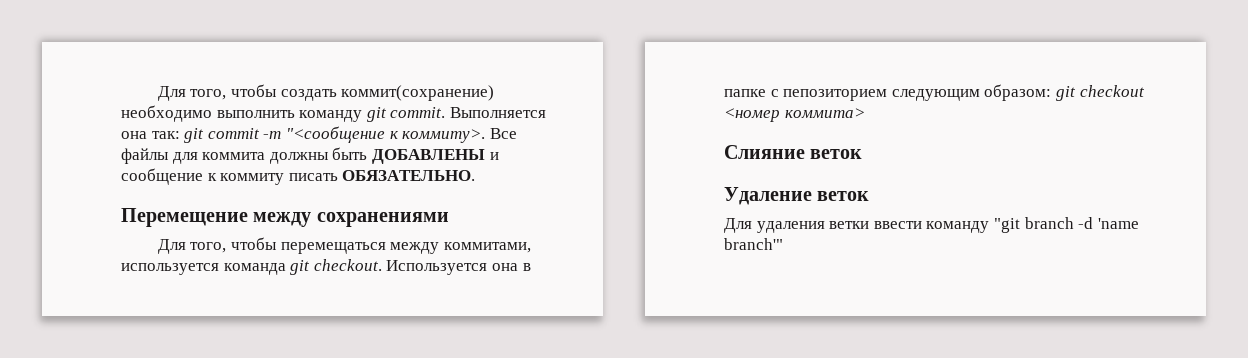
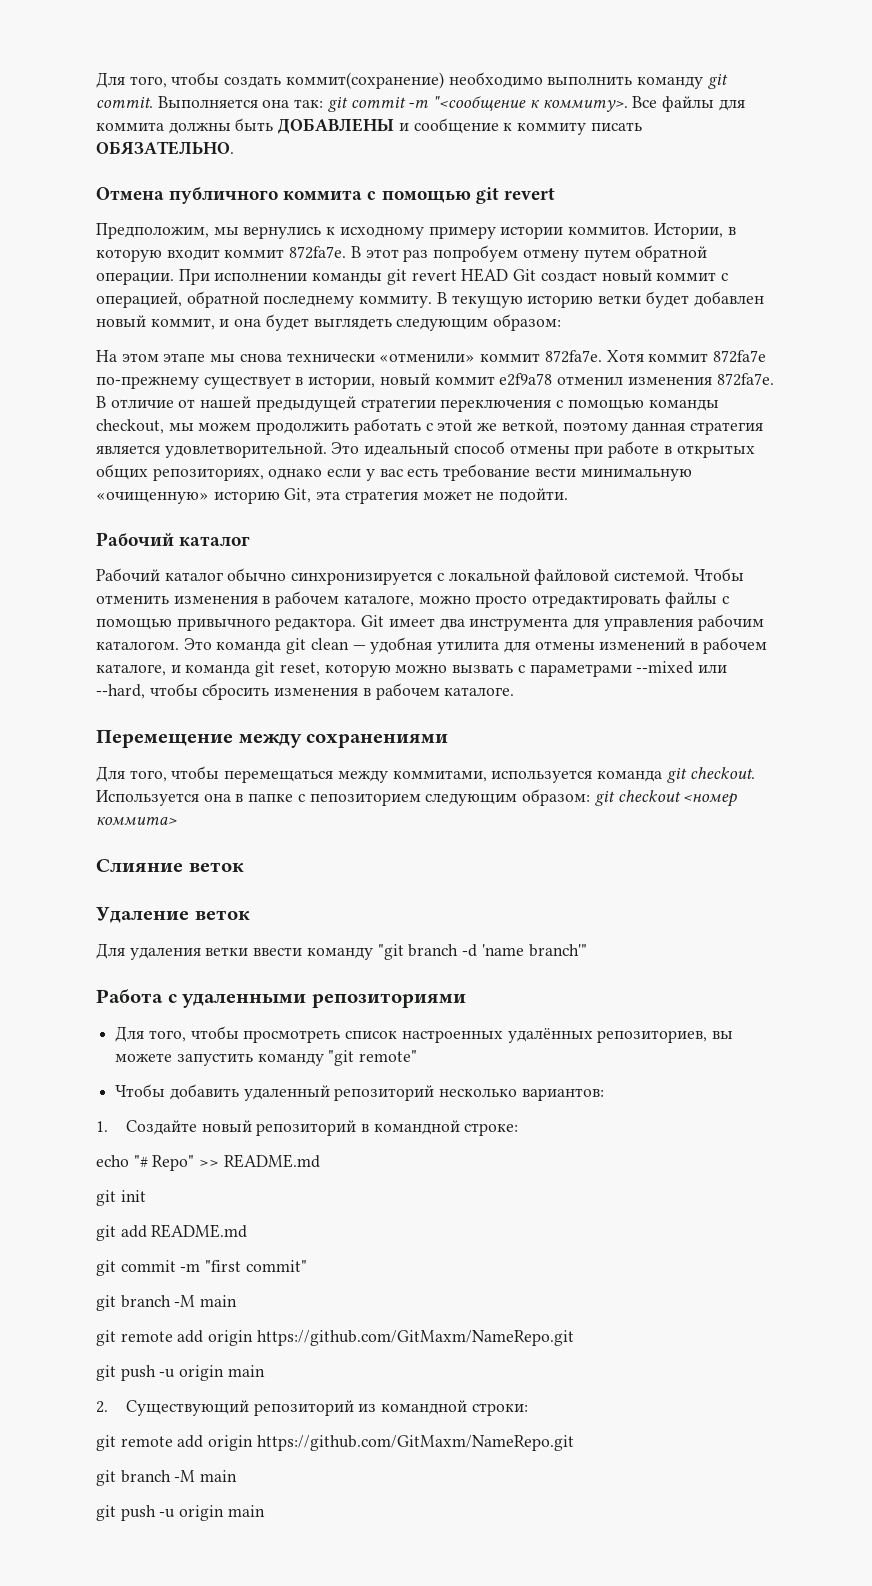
(476, 175) none -> [96,187,555,204] [96,223,736,239] [96,245,708,262] [96,268,728,285] [96,291,764,308] [96,314,562,331] [96,350,766,363] [96,373,774,389] [96,396,719,412] [96,418,763,435] [96,441,755,458] [96,464,692,481] [96,488,569,504] [96,532,251,546] [96,568,744,585] [96,591,729,608] [96,614,764,631] [96,637,767,654] [96,661,727,677] [96,683,515,700] // Отмена публичного коммита с помощью git revert // Предположим, мы вернулись к исходному примеру истории коммитов. Истории, в которую входит коммит 872fa7e. В этот раз попробуем отмену путем обратной операции. При исполнении команды git revert HEAD Git создаст новый коммит с операцией, обратной последнему коммиту. В текущую историю ветки будет добавлен новый коммит, и она будет выглядеть следующим образом: // На этом этапе мы снова технически «отменили» коммит 872fa7e. Хотя коммит 872fa7e по-прежнему существует в истории, новый коммит e2f9a78 отменил изменения 872fa7e. В отличие от нашей предыдущей стратегии переключения с помощью команды checkout, мы можем продолжить работать с этой же веткой, поэтому данная стратегия является удовлетворительной. Это идеальный способ отмены при работе в открытых общих репозиториях, однако если у вас есть требование вести минимальную «очищенную» историю Git, эта стратегия может не подойти. // Рабочий каталог // Рабочий каталог обычно синхронизируется с локальной файловой системой. Чтобы отменить изменения в рабочем каталоге, можно просто отредактировать файлы с помощью привычного редактора. Git имеет два инструмента для управления рабочим каталогом. Это команда git clean — удобная утилита для отмены изменений в рабочем каталоге, и команда git reset, которую можно вызвать с параметрами --mixed или --hard, чтобы сбросить изменения в рабочем каталоге.
(783, 244) none -> [96,989,466,1008] [115,1026,734,1043] [115,1050,418,1066] [115,1084,604,1101] [96,1120,519,1136] [96,1154,320,1171] [96,1190,146,1206] [96,1224,248,1241] [96,1260,307,1276] [96,1295,238,1311] [96,1330,574,1346] [96,1365,265,1381] [96,1400,528,1416] [96,1435,574,1451] [96,1470,238,1486] [96,1505,265,1521] // Работа с удаленными репозиториями // Для того, чтобы просмотреть список настроенных удалённых репозиториев, вы можете запустить команду "git remote" // Чтобы добавить удаленный репозиторий несколько вариантов: // 1. Создайте новый репозиторий в командной строке: // echo "# Repo" >> README.md // git init // git add README.md // git commit -m "first commit" // git branch -M main // git remote add origin https://github.com/GitMaxm/NameRepo.git // git push -u origin main // 2. Существующий репозиторий из командной строки: // git remote add origin https://github.com/GitMaxm/NameRepo.git // git branch -M main // git push -u origin main

